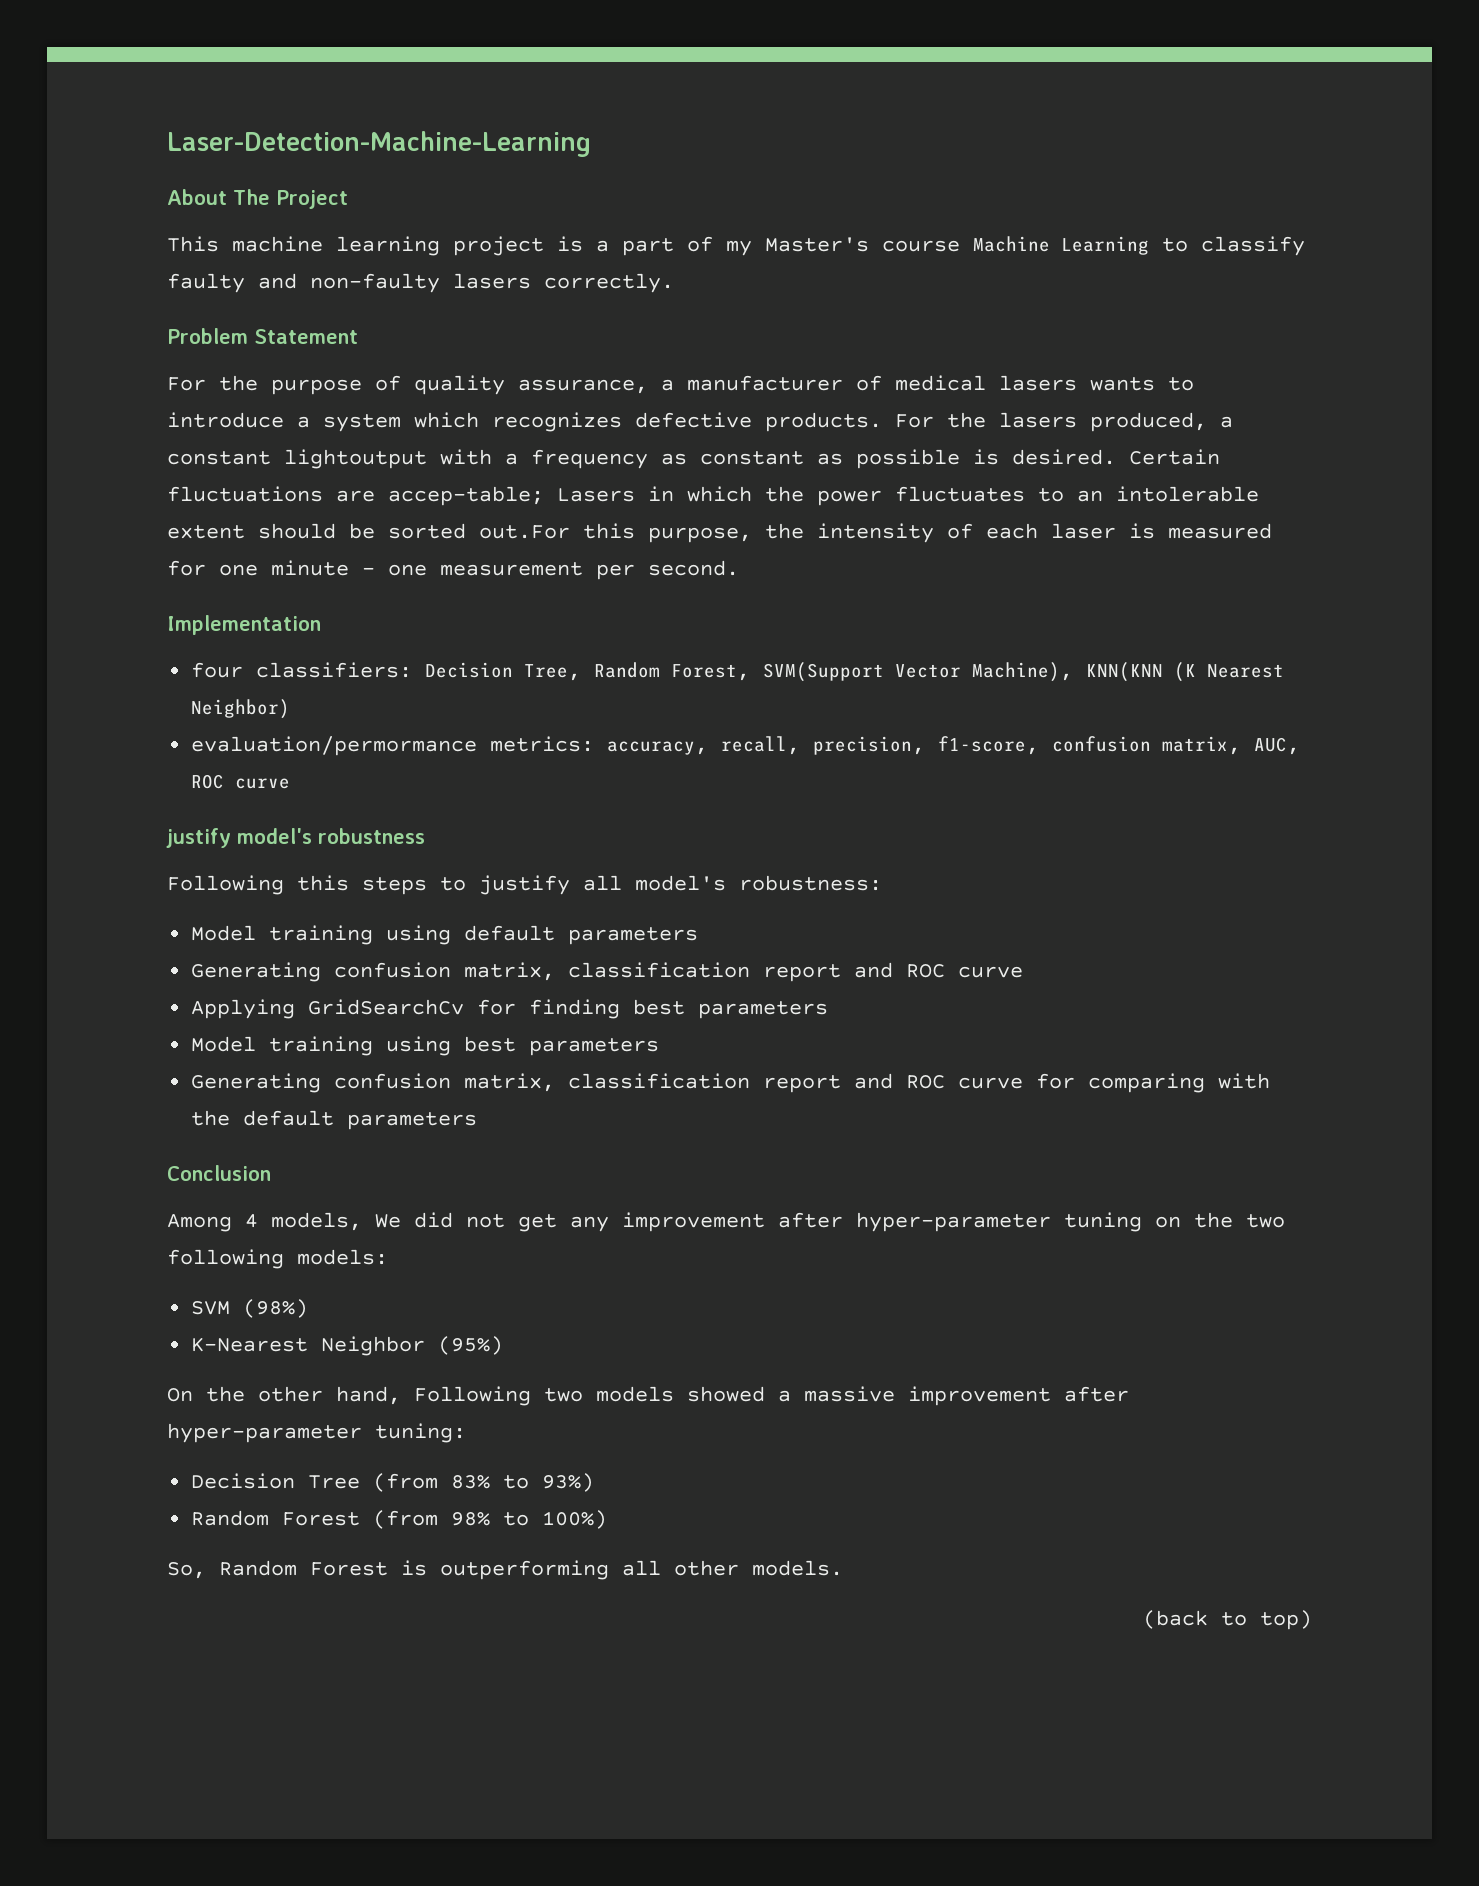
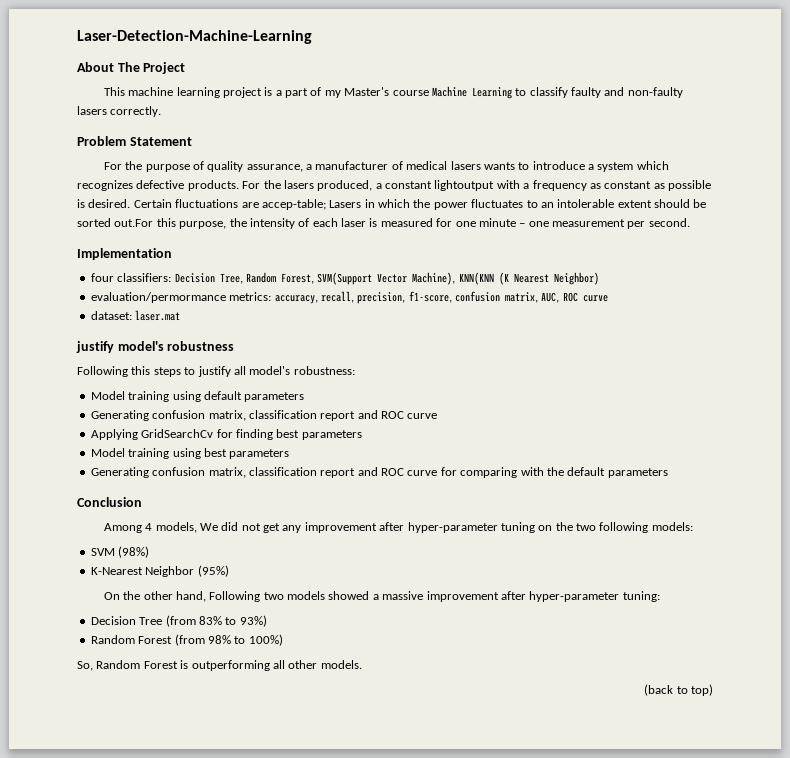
(291, 783) none -> [90,310,181,321] // dataset: laser.mat

